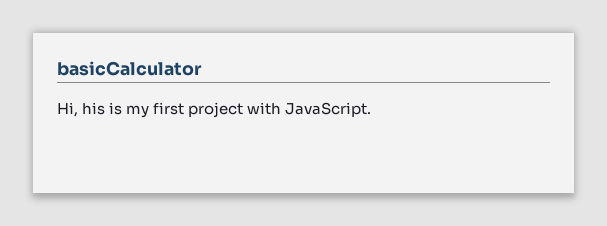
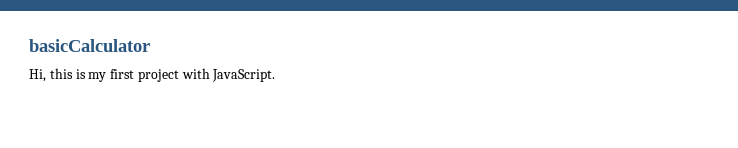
[82,102,106,115] his -> [49,68,73,79] this

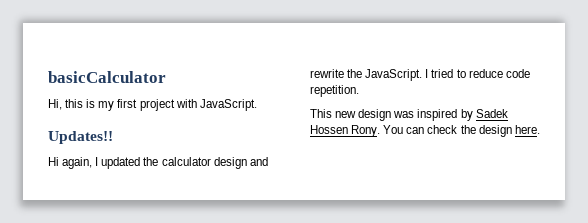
(276, 75) none -> [48,131,113,144] [48,157,268,169] [310,69,530,81] [310,85,359,97] [310,109,508,121] [310,125,540,137] // Updates!! // Hi again, I updated the calculator design and rewrite the JavaScript. I tried to reduce code repetition. // This new design was inspired by Sadek Hossen Rony. You can check the design here.

